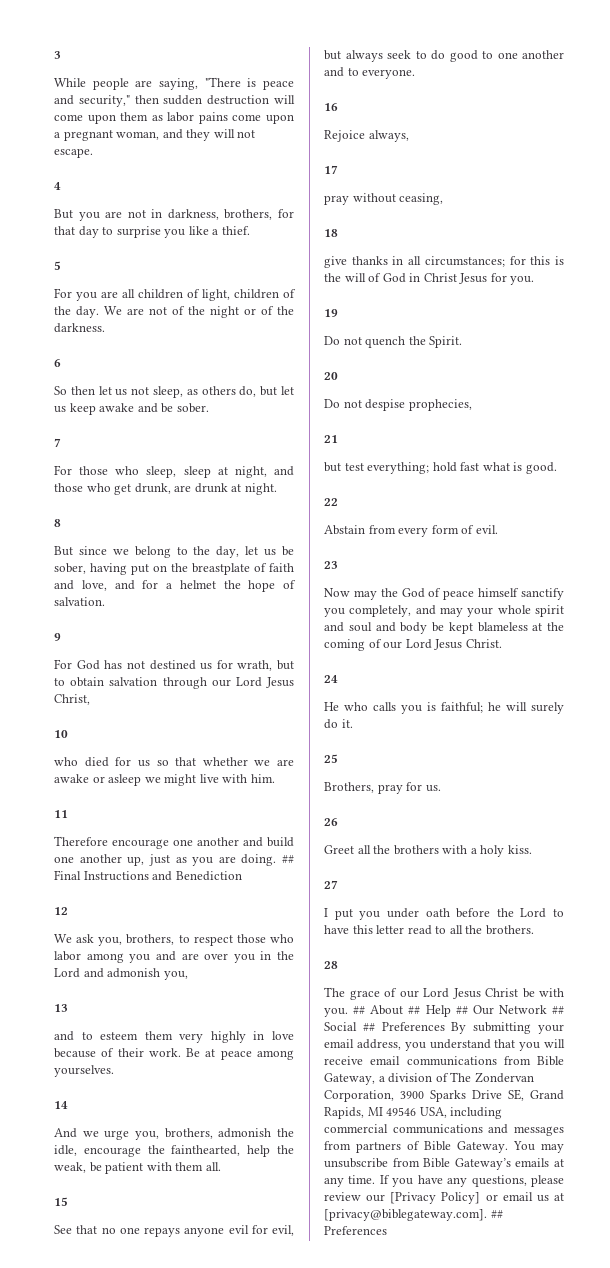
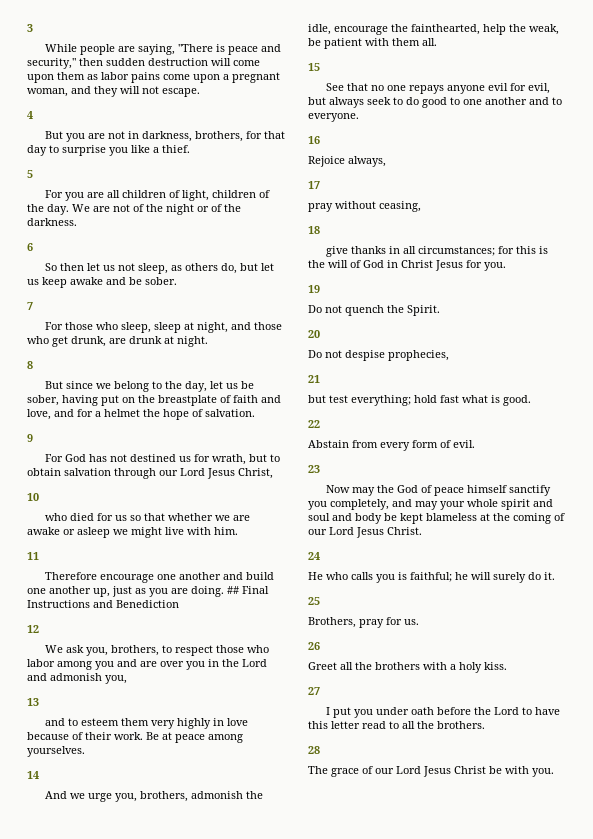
[353,1005,564,1017] [324,1022,564,1034] [324,1039,565,1051] [324,1056,564,1066] [324,1072,534,1085] [324,1089,564,1102] [324,1107,503,1119] [324,1124,564,1136] [324,1141,564,1153] [324,1158,564,1170] [324,1175,564,1187] [324,1192,564,1204] [324,1209,503,1221] [324,1226,387,1235] ## About ## Help ## Our Network ## Social ## Preferences By submitting your email address, you understand that you will receive email communications from Bible Gateway, a division of The Zondervan Corporation, 3900 Sparks Drive SE, Grand Rapids, MI 49546 USA, including commercial communications and messages from partners of Bible Gateway. You may unsubscribe from Bible Gateway’s emails at any time. If you have any questions, please review our [Privacy Policy] or email us at [privacy@biblegateway.com]. ## Preferences -> (554, 772) none

